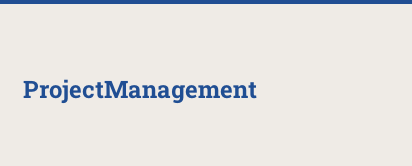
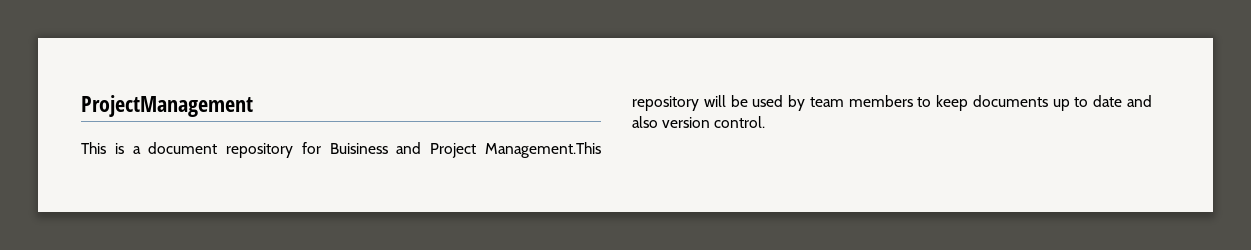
(257, 91) none -> [81,142,601,158] [632,95,1152,111] [632,116,766,128] // This is a document repository for Buisiness and Project Management.This repository will be used by team members to keep documents up to date and also version control.

